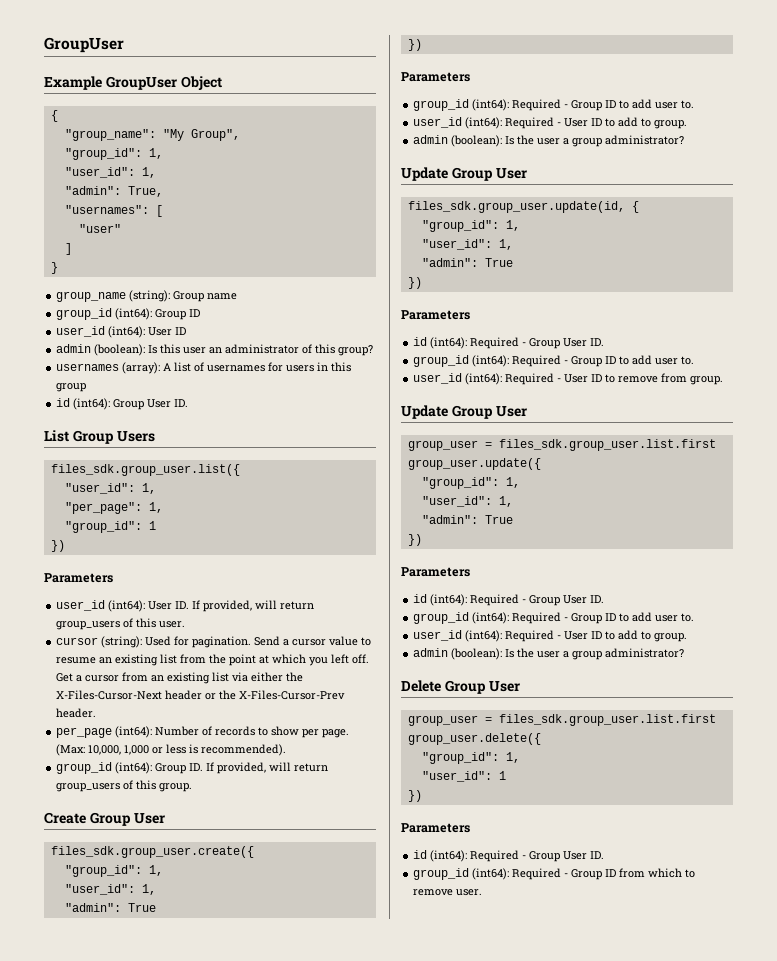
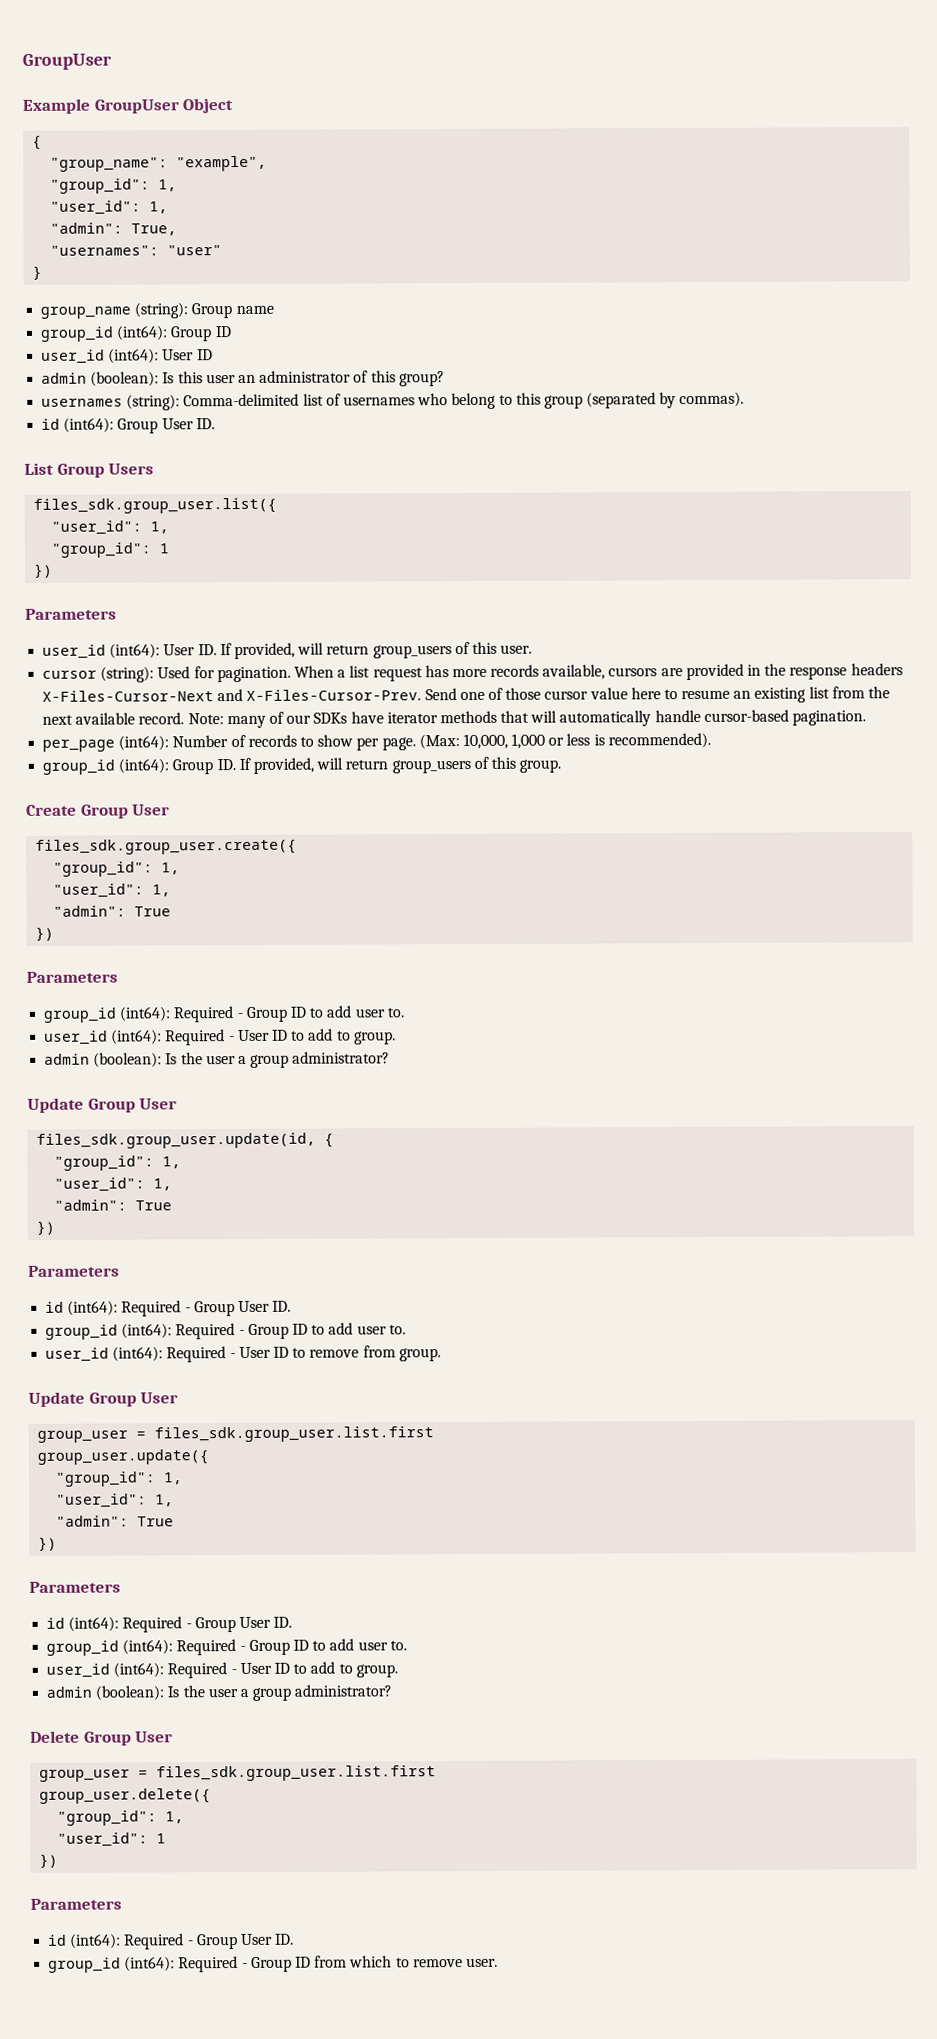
[162,129,240,141] "My Group", -> [176,155,268,172] "example",
[155,205,163,217] [ // -> (160, 250) none
[64,243,72,255] // ] -> (223, 250) none
[122,362,172,374] (array): A -> [126,393,300,411] (string): Comma-delimited
[268,362,329,372] for users in -> [417,392,513,410] who belong to
(87, 387) none -> [586,391,745,409] (separated by commas).
[64,502,163,514] // "per_page": 1, -> (170, 527) none
[254,636,290,646] Send a -> [293,663,903,682] [42,687,542,702] When a list request has more records available, cursors are provided in the response headers X-Files-Cursor-Next and X-Files-Cursor-Prev. Send one of those
(359, 641) none -> [630,687,661,700] here
[229,654,370,666] [56,672,304,684] [56,690,346,700] [56,708,97,718] point at which you left off. Get a cursor from an existing list via either the X-Files-Cursor-Next header or the X-Files-Cursor-Prev header. -> [42,709,867,729] next available record. Note: many of our SDKs have iterator methods that will automatically handle cursor-based pagination.

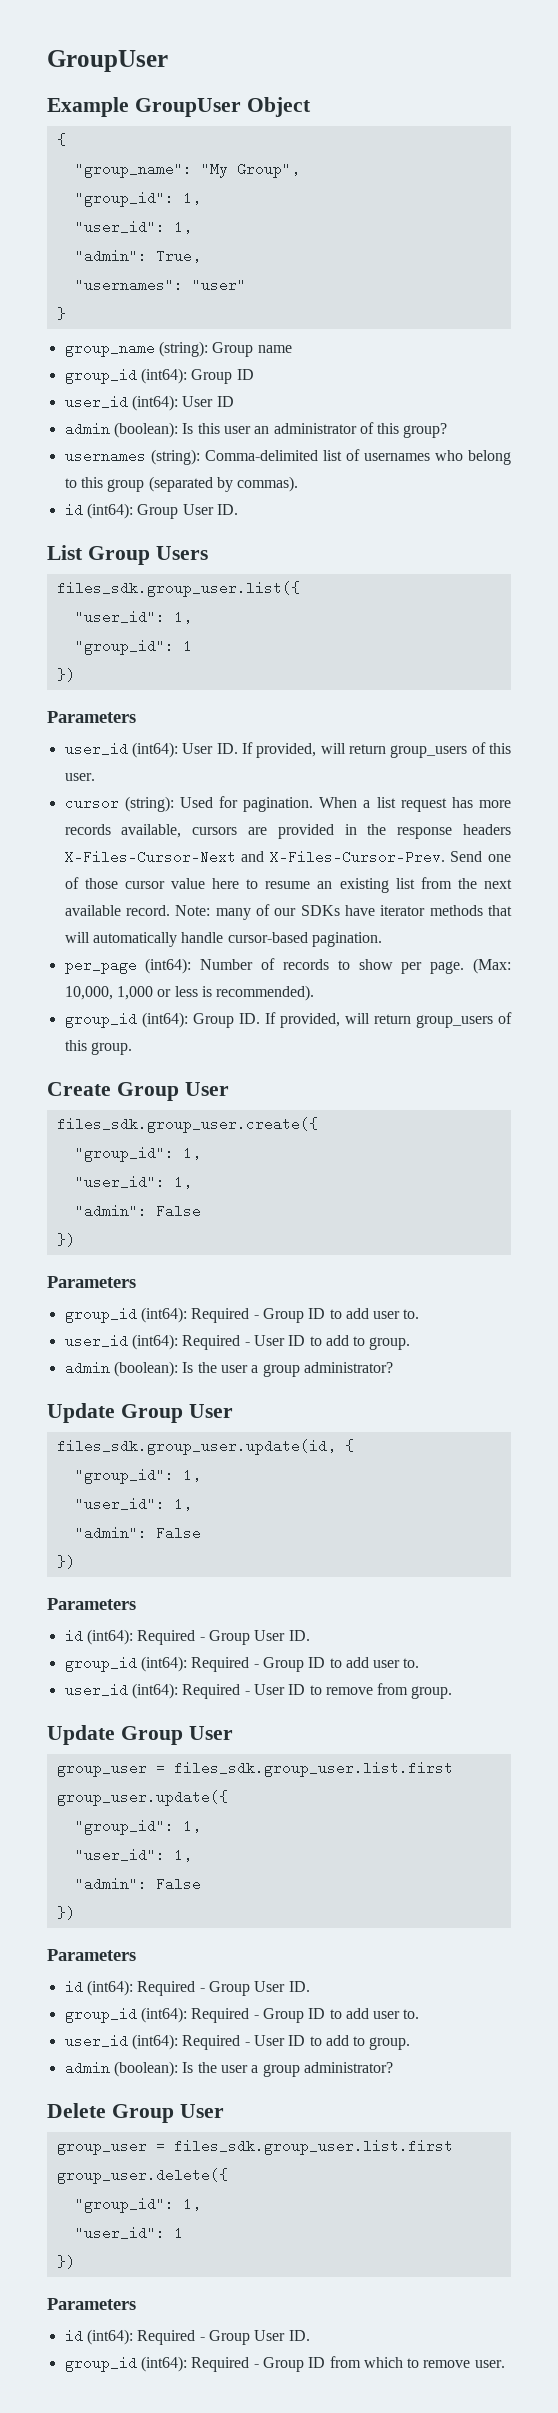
[176,155,268,172] "example", -> [200,162,300,178] "My Group",
[134,906,172,917] True -> [155,1204,201,1218] False
[135,1200,173,1211] True -> [155,1526,201,1540] False
[137,1516,175,1527] True -> [155,1877,201,1891] False

